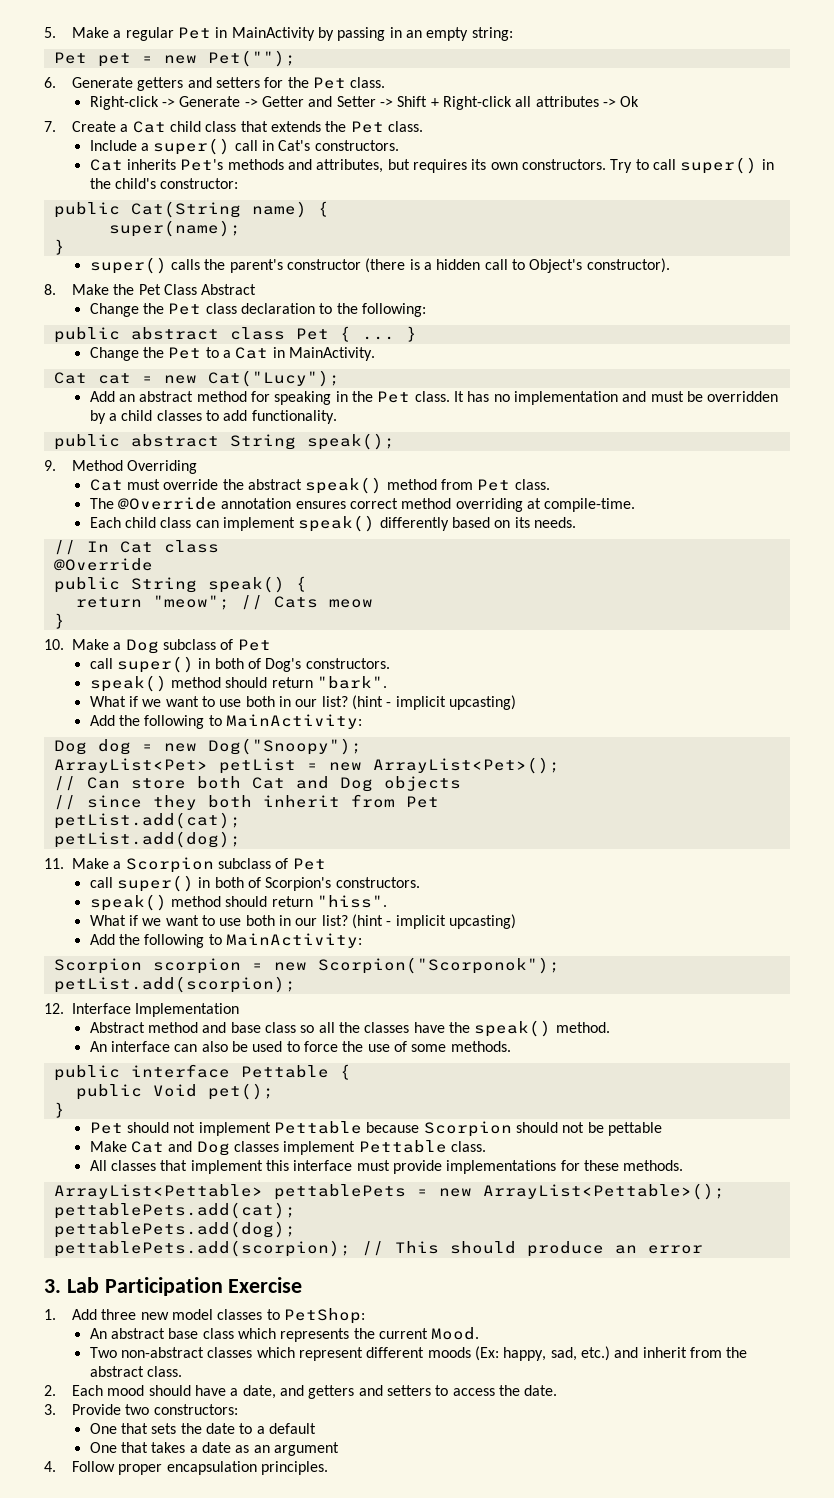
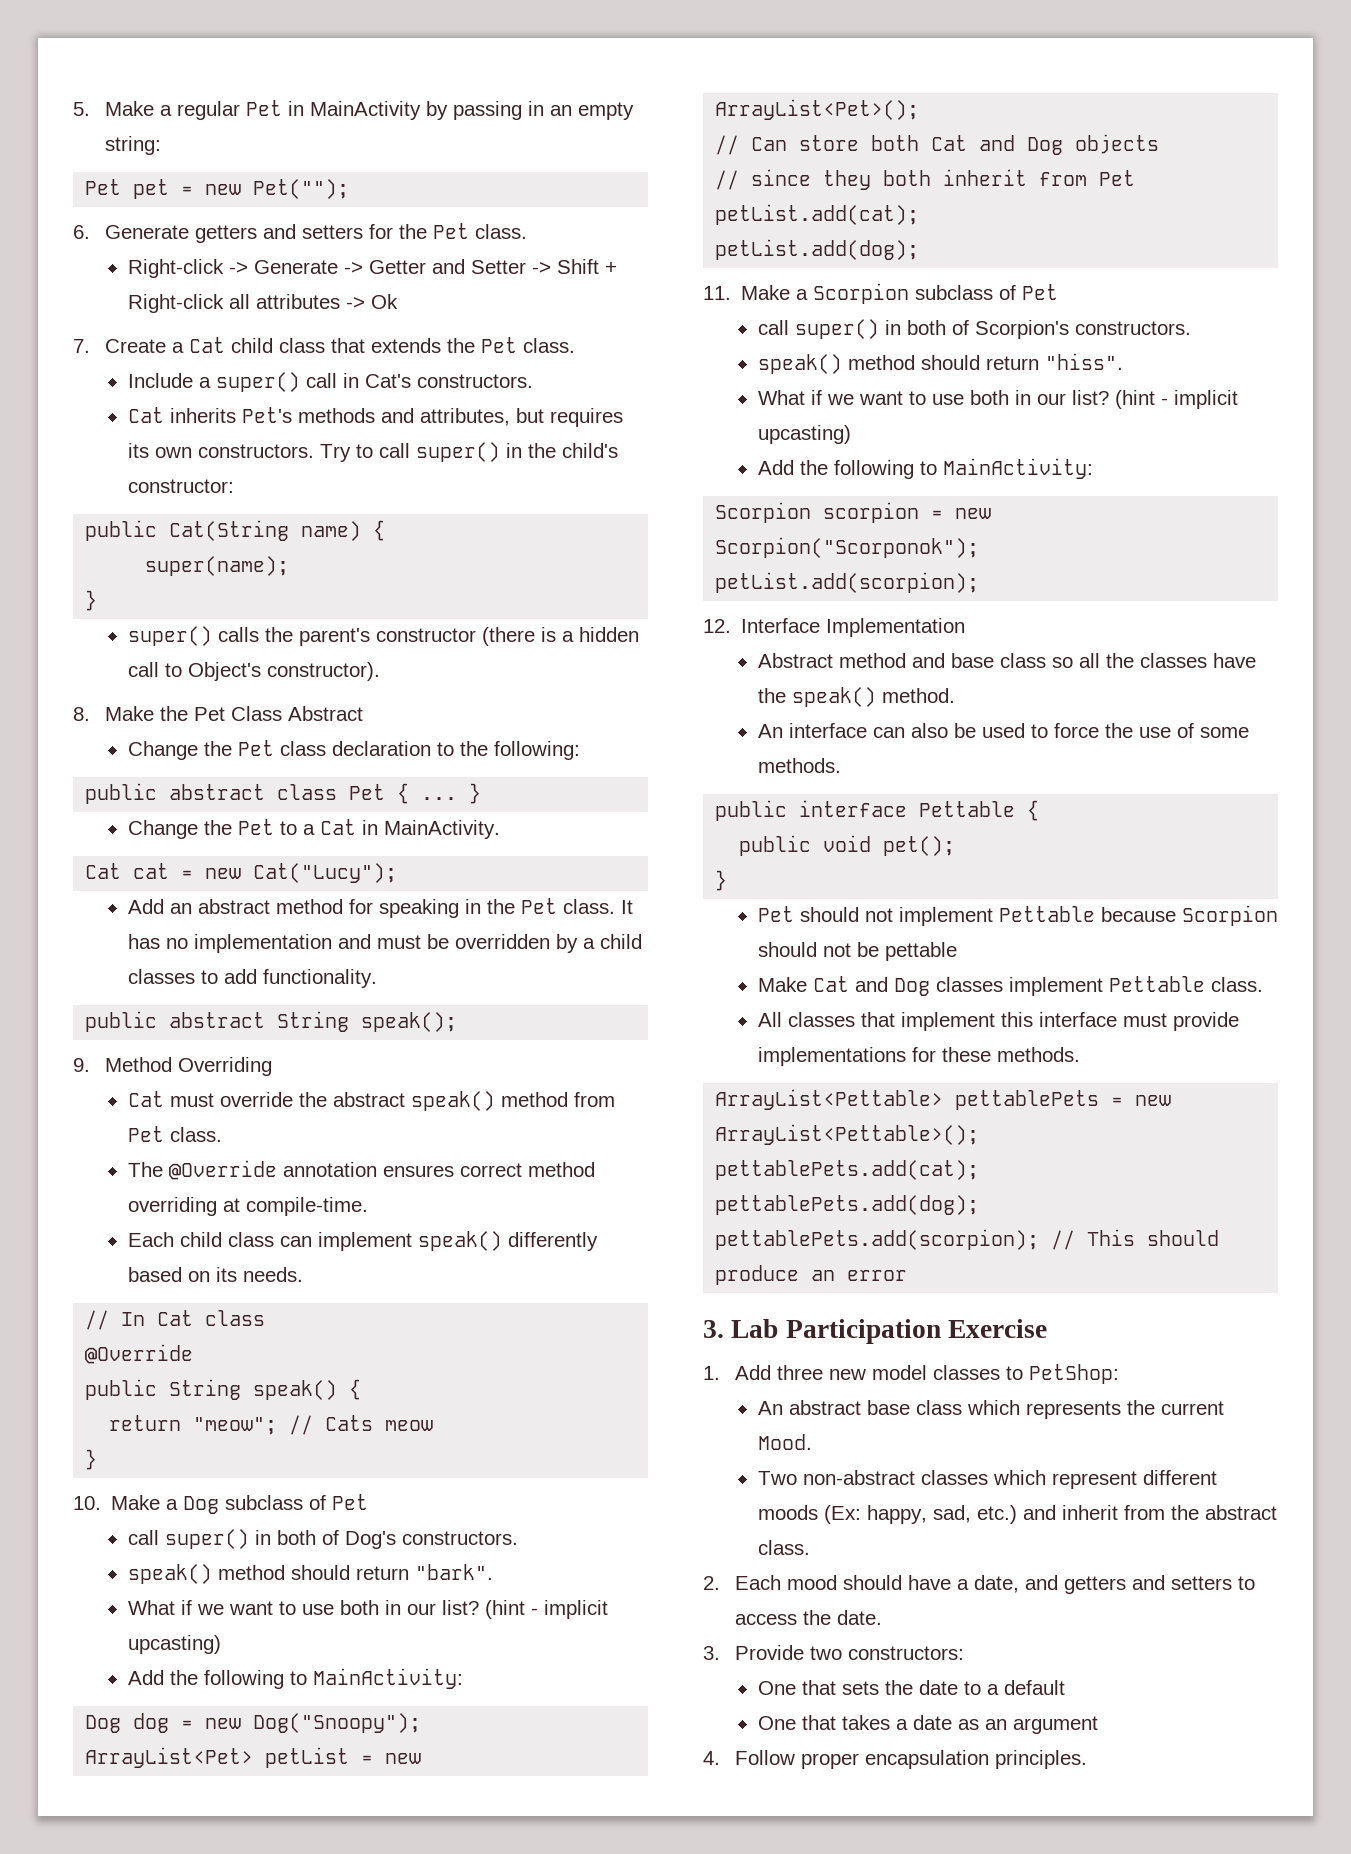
[152,1084,197,1097] Void -> [823,835,872,852] void

